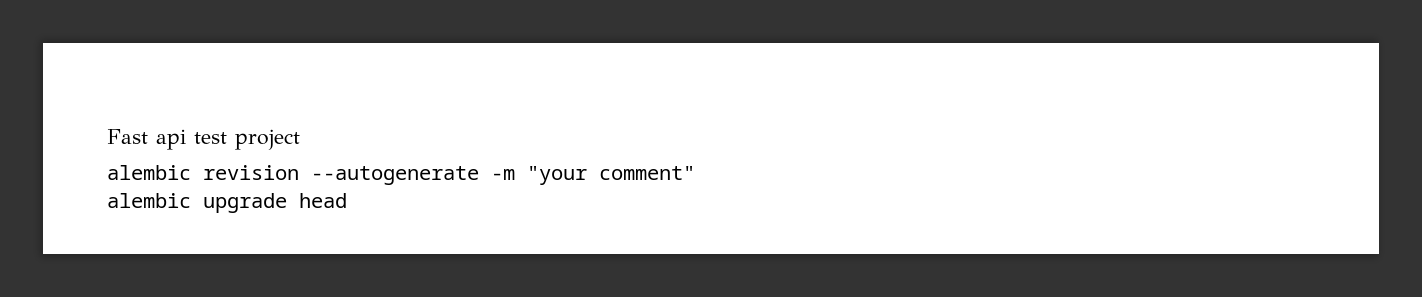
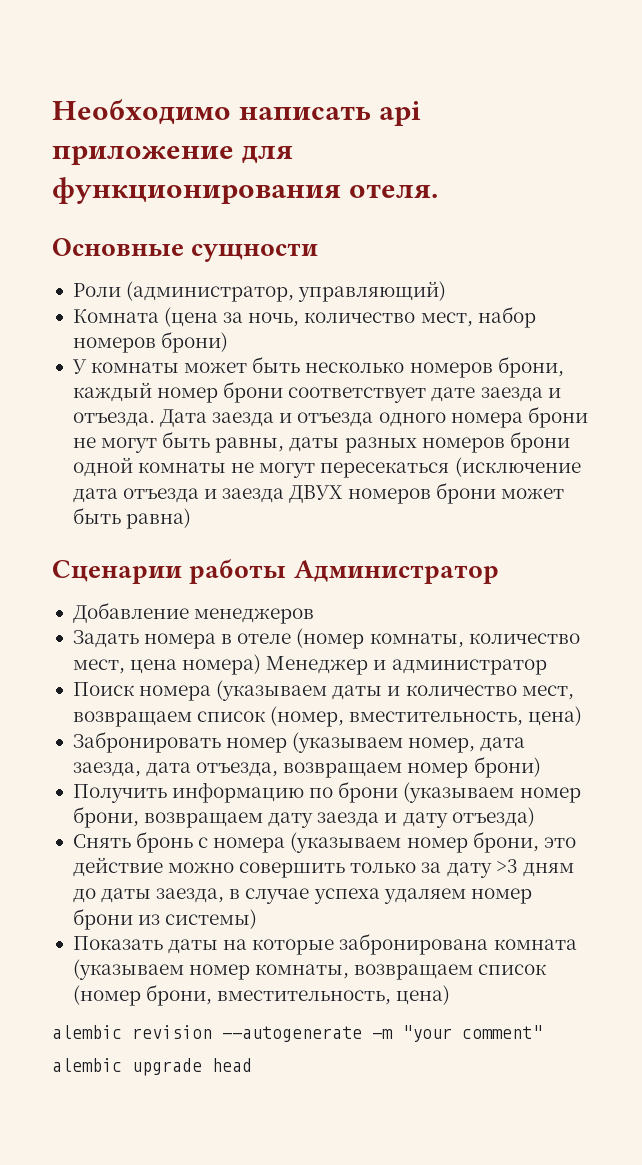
[107,129,300,150] Fast api test project -> [52,99,422,126] [52,145,294,165] [52,177,439,204] [52,238,319,262] [72,281,447,302] [72,306,536,328] [72,331,229,353] [71,356,564,378] [72,381,561,403] [72,406,588,428] [72,431,570,453] [72,457,581,478] [72,482,564,504] [72,507,192,529] [52,559,499,584] [72,602,315,624] [72,628,580,649] [72,654,547,675] [72,680,574,701] [72,706,583,727] [72,731,526,753] [72,756,541,778] [72,781,581,803] [72,806,535,828] [72,831,576,853] [72,857,574,878] [72,888,532,904] [72,908,258,930] [72,933,577,955] [72,959,548,980] [72,984,451,1006] Необходимо написать api приложение для функционирования отеля. // Основные сущности // Роли (администратор, управляющий) // Комната (цена за ночь, количество мест, набор номеров брони) // У комнаты может быть несколько номеров брони, каждый номер брони соответствует дате заезда и отъезда. Дата заезда и отъезда одного номера брони не могут быть равны, даты разных номеров брони одной комнаты не могут пересекаться (исключение дата отъезда и заезда ДВУХ номеров брони может быть равна) // Сценарии работы Администратор // Добавление менеджеров // Задать номера в отеле (номер комнаты, количество мест, цена номера) Менеджер и администратор // Поиск номера (указываем даты и количество мест, возвращаем список (номер, вместительность, цена) // Забронировать номер (указываем номер, дата заезда, дата отъезда, возвращаем номер брони) // Получить информацию по брони (указываем номер брони, возвращаем дату заезда и дату отъезда) // Снять бронь с номера (указываем номер брони, это действие можно совершить только за дату >3 дням до даты заезда, в случае успеха удаляем номер брони из системы) // Показать даты на которые забронирована комната (указываем номер комнаты, возвращаем список (номер брони, вместительность, цена)

